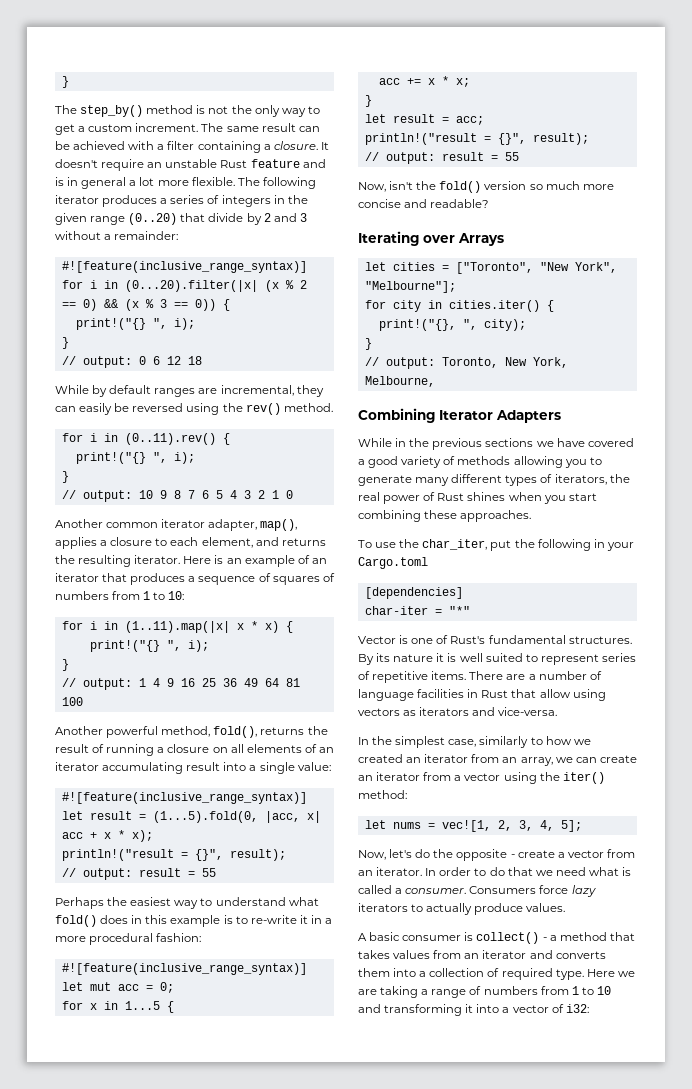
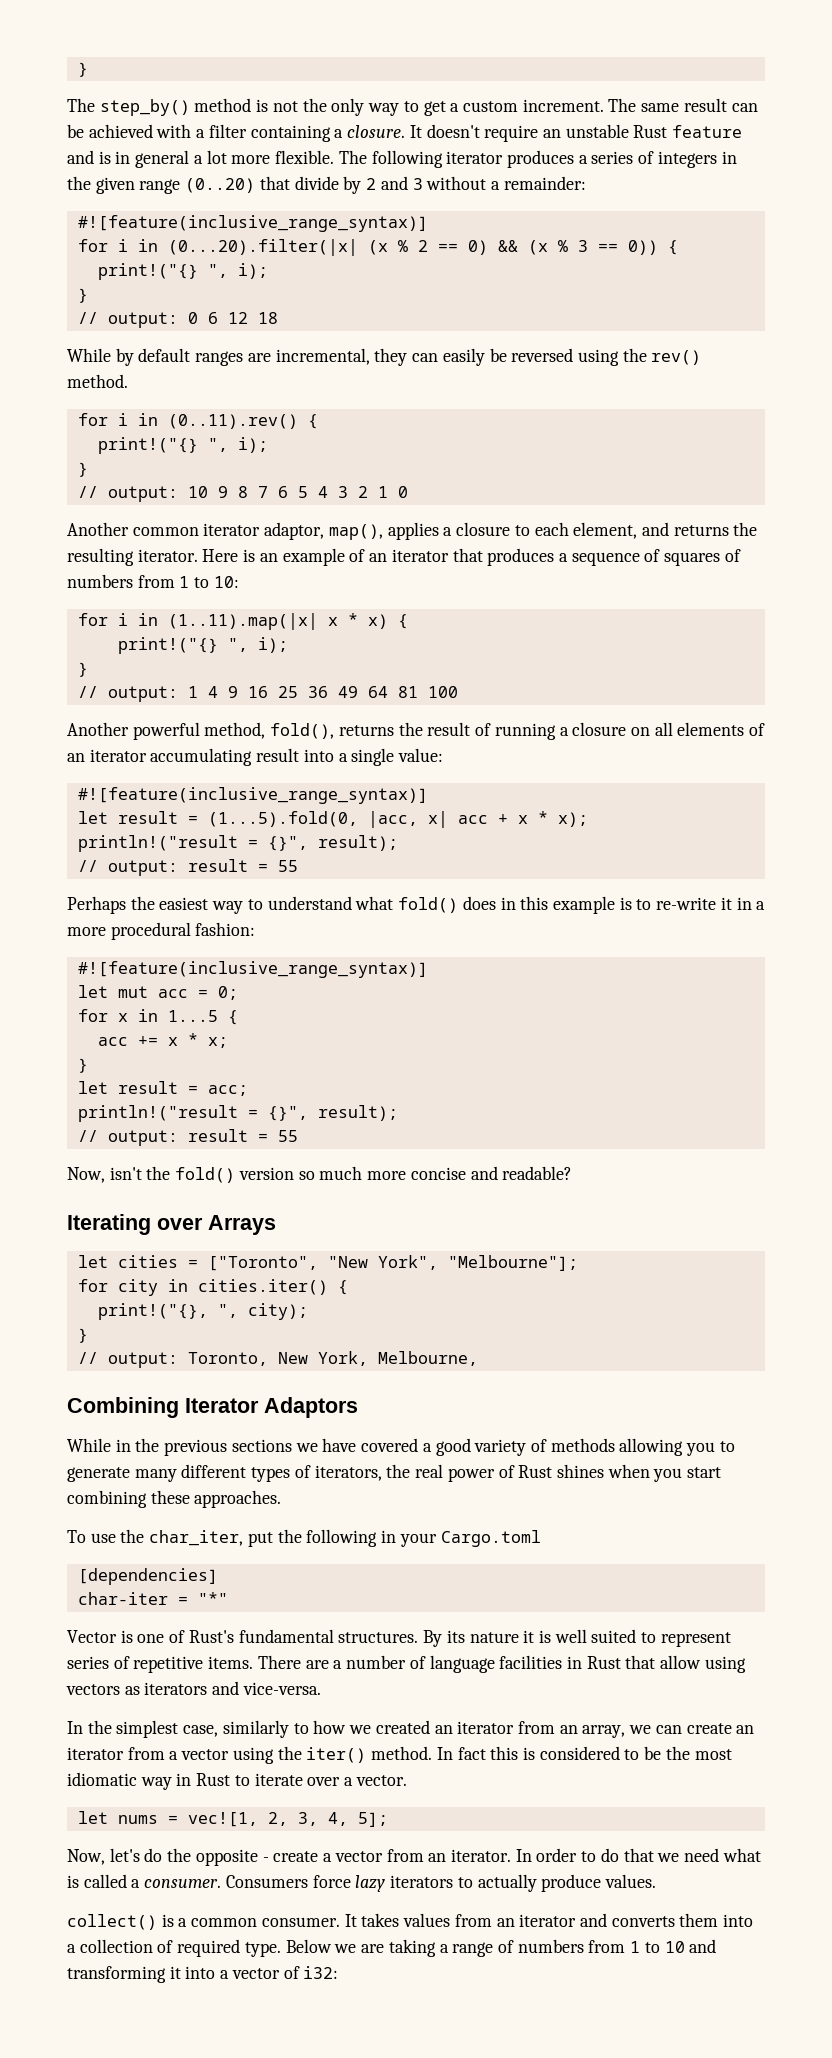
[208,519,258,531] adapter, -> [264,522,325,540] adaptor,
[496,410,561,423] Adapters -> [264,1397,358,1418] Adaptors
[358,790,407,799] method: -> [371,1746,732,1760] [67,1772,407,1790] method. In fact this is considered to be the most idiomatic way in Rust to iterate over a vector.
[358,932,635,944] A basic consumer is collect() - a method that -> [67,1914,357,1930] collect() is a common consumer. It
[586,969,615,977] Here -> [285,1939,332,1953] Below

